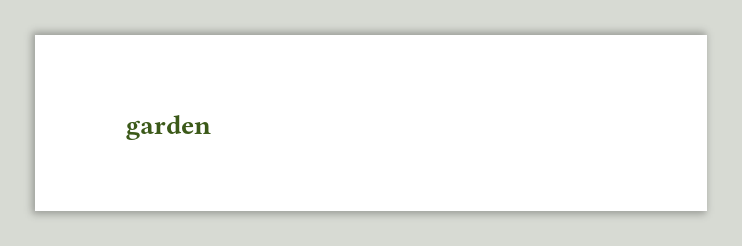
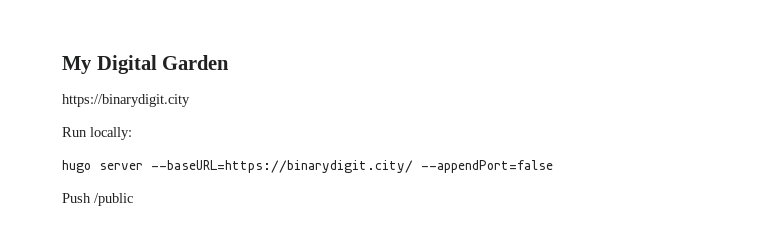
[126,115,211,140] garden -> [62,55,230,74] [62,94,190,107] [62,127,132,140] [62,160,553,173] [62,193,133,206] My Digital Garden // https://binarydigit.city // Run locally: // hugo server --baseURL=https://binarydigit.city/ --appendPort=false // Push /public

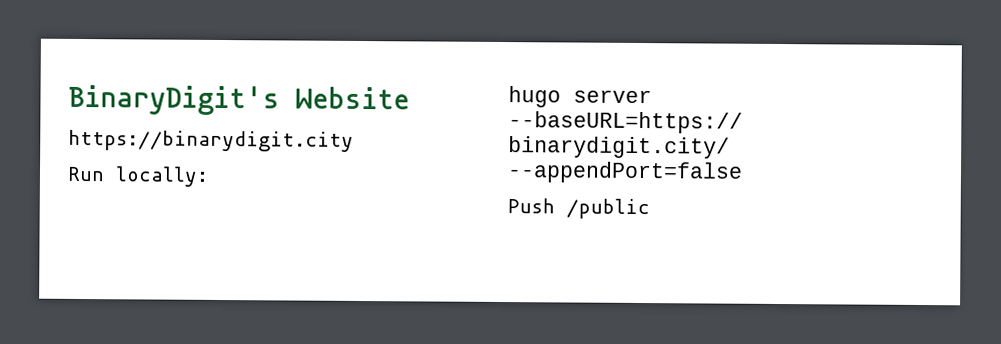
[62,55,230,74] My Digital Garden -> [68,84,410,116] BinaryDigit's Website

